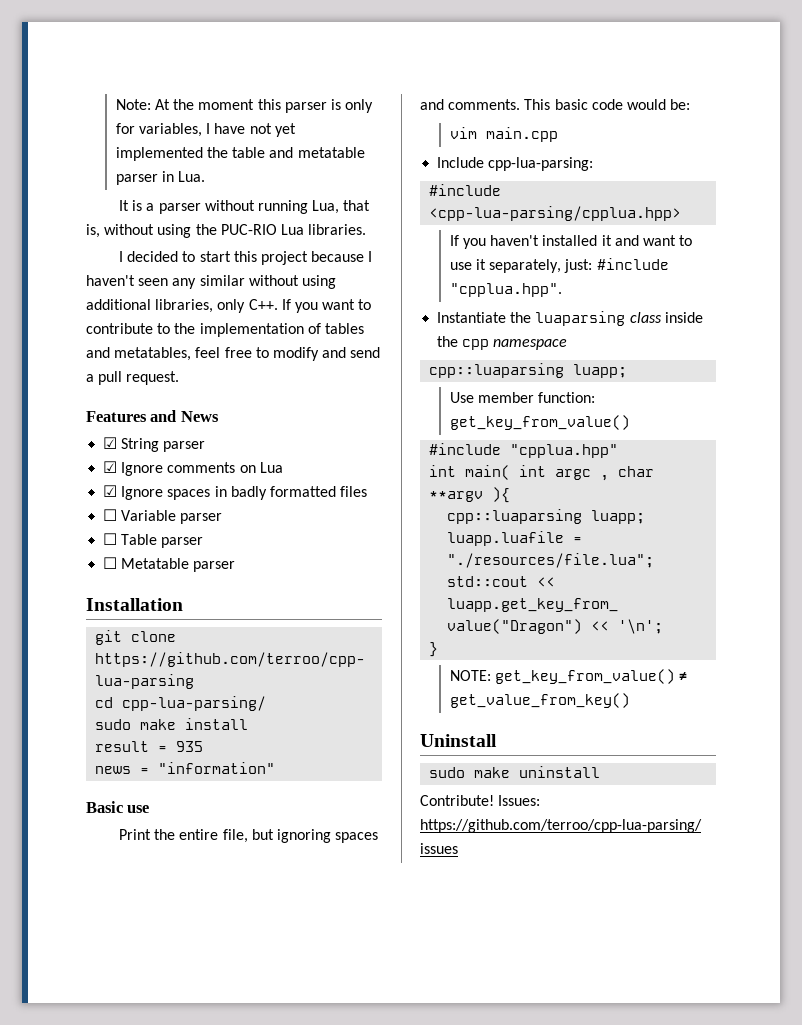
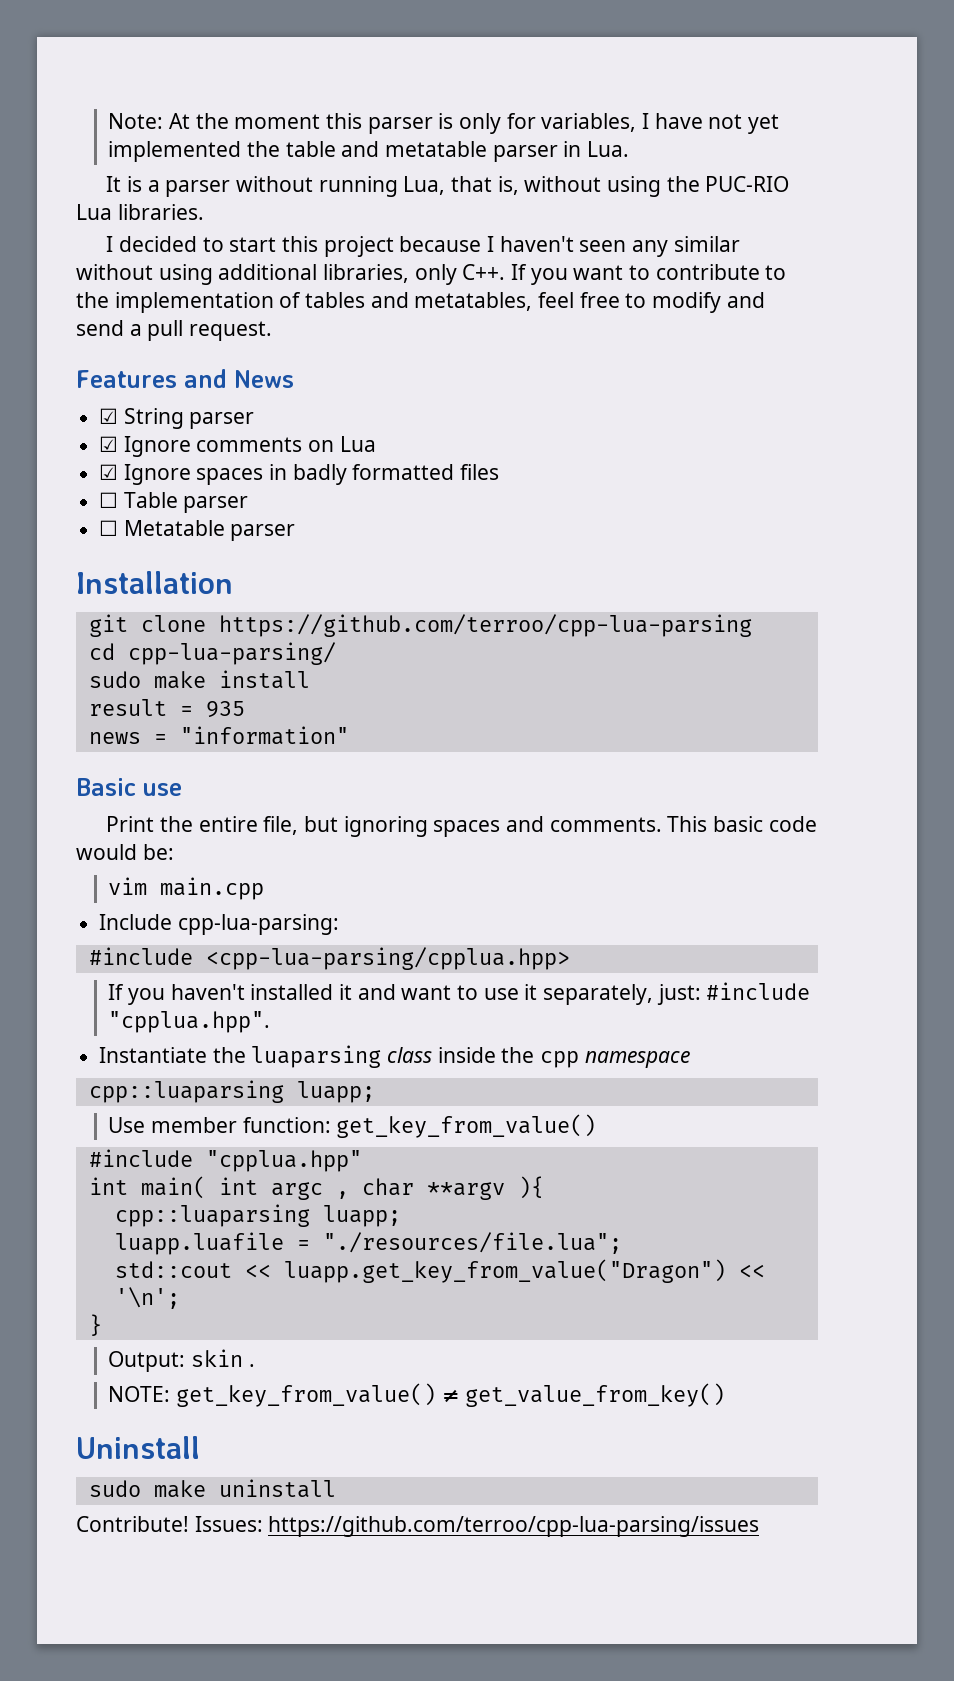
[103,509,223,524] // ☐ Variable parser -> (500, 472) none
(439, 649) none -> [108,1349,255,1372] // Output: skin .

